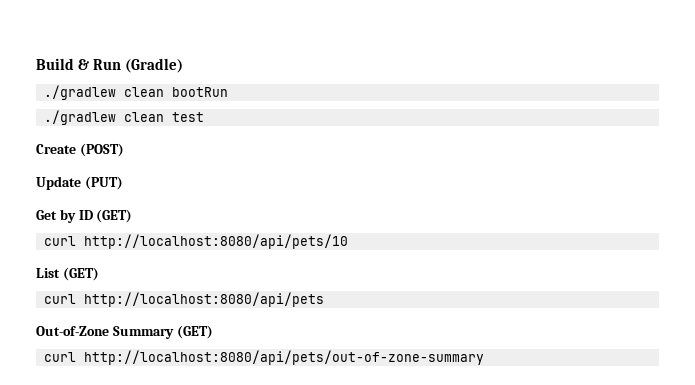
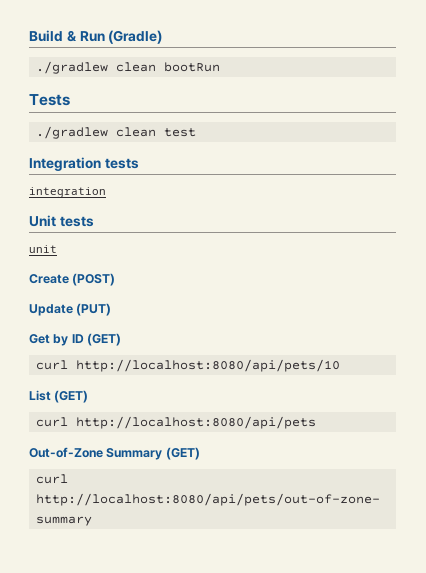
(229, 92) none -> [29,94,70,106] // Tests
(205, 117) none -> [29,157,139,171] [29,187,106,198] [29,215,94,227] [29,245,57,253] // Integration tests // integration // Unit tests // unit

